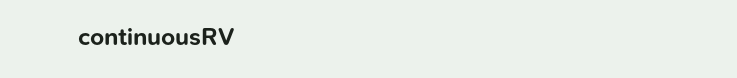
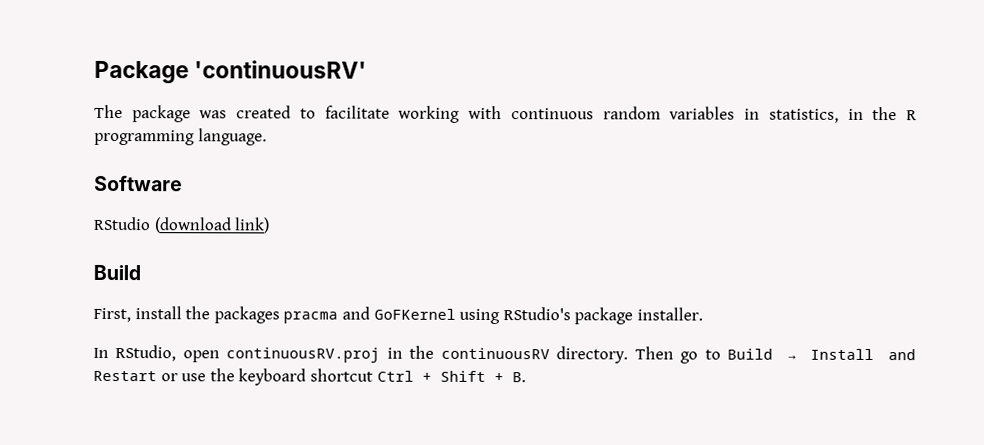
[78,28,235,46] continuousRV -> [94,60,368,84] [94,104,918,123] [94,128,267,146] [94,174,183,192] [93,216,271,234] [93,264,141,281] [93,306,703,325] [93,345,916,364] [93,368,526,386] Package 'continuousRV' // The package was created to facilitate working with continuous random variables in statistics, in the R programming language. // Software // RStudio (download link) // Build // First, install the packages pracma and GoFKernel using RStudio's package installer. // In RStudio, open continuousRV.proj in the continuousRV directory. Then go to Build → Install and Restart or use the keyboard shortcut Ctrl + Shift + B.

